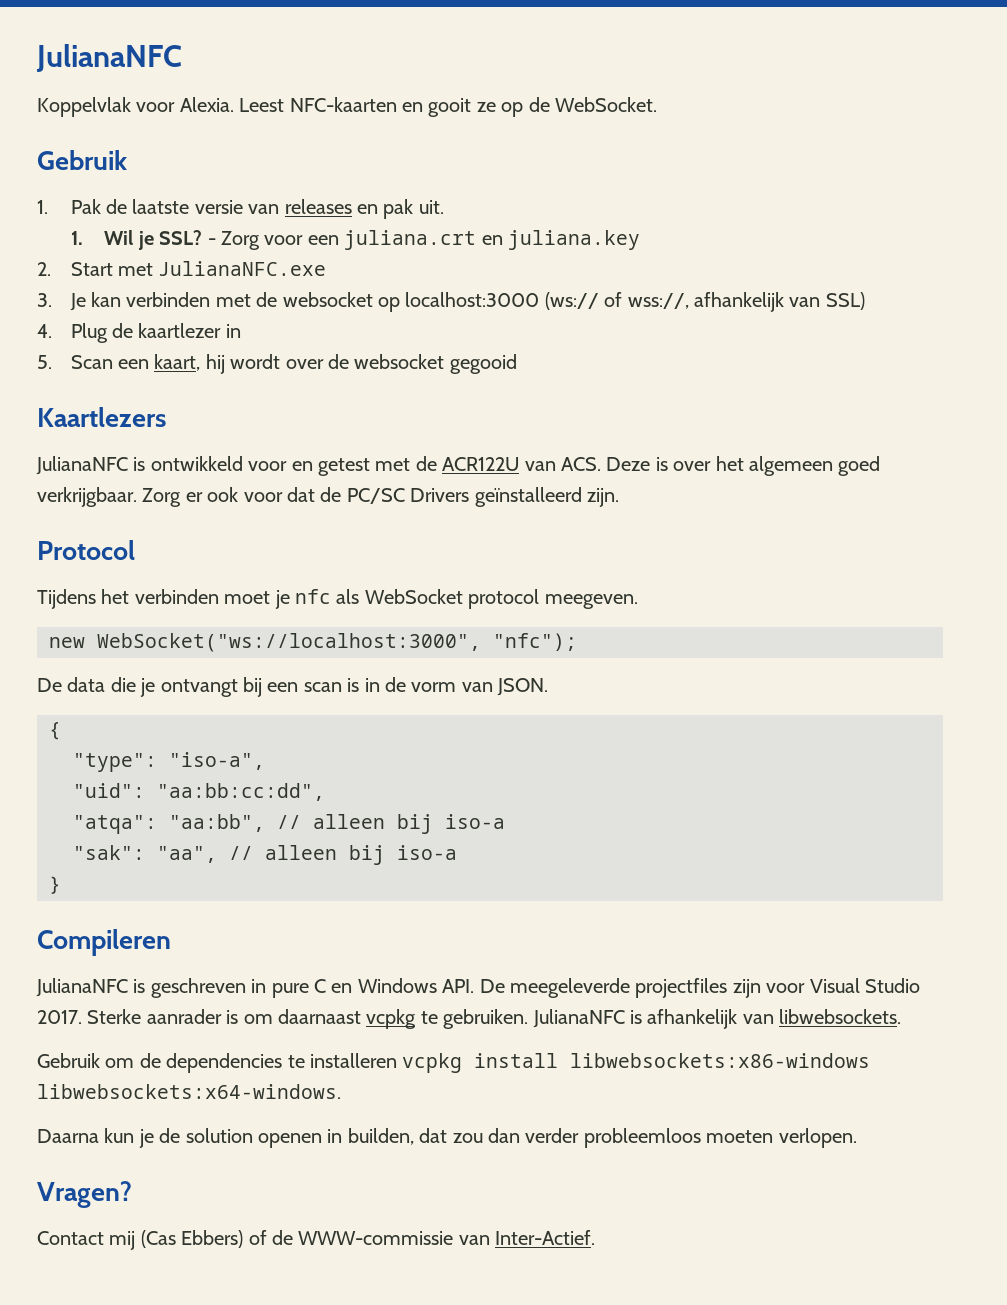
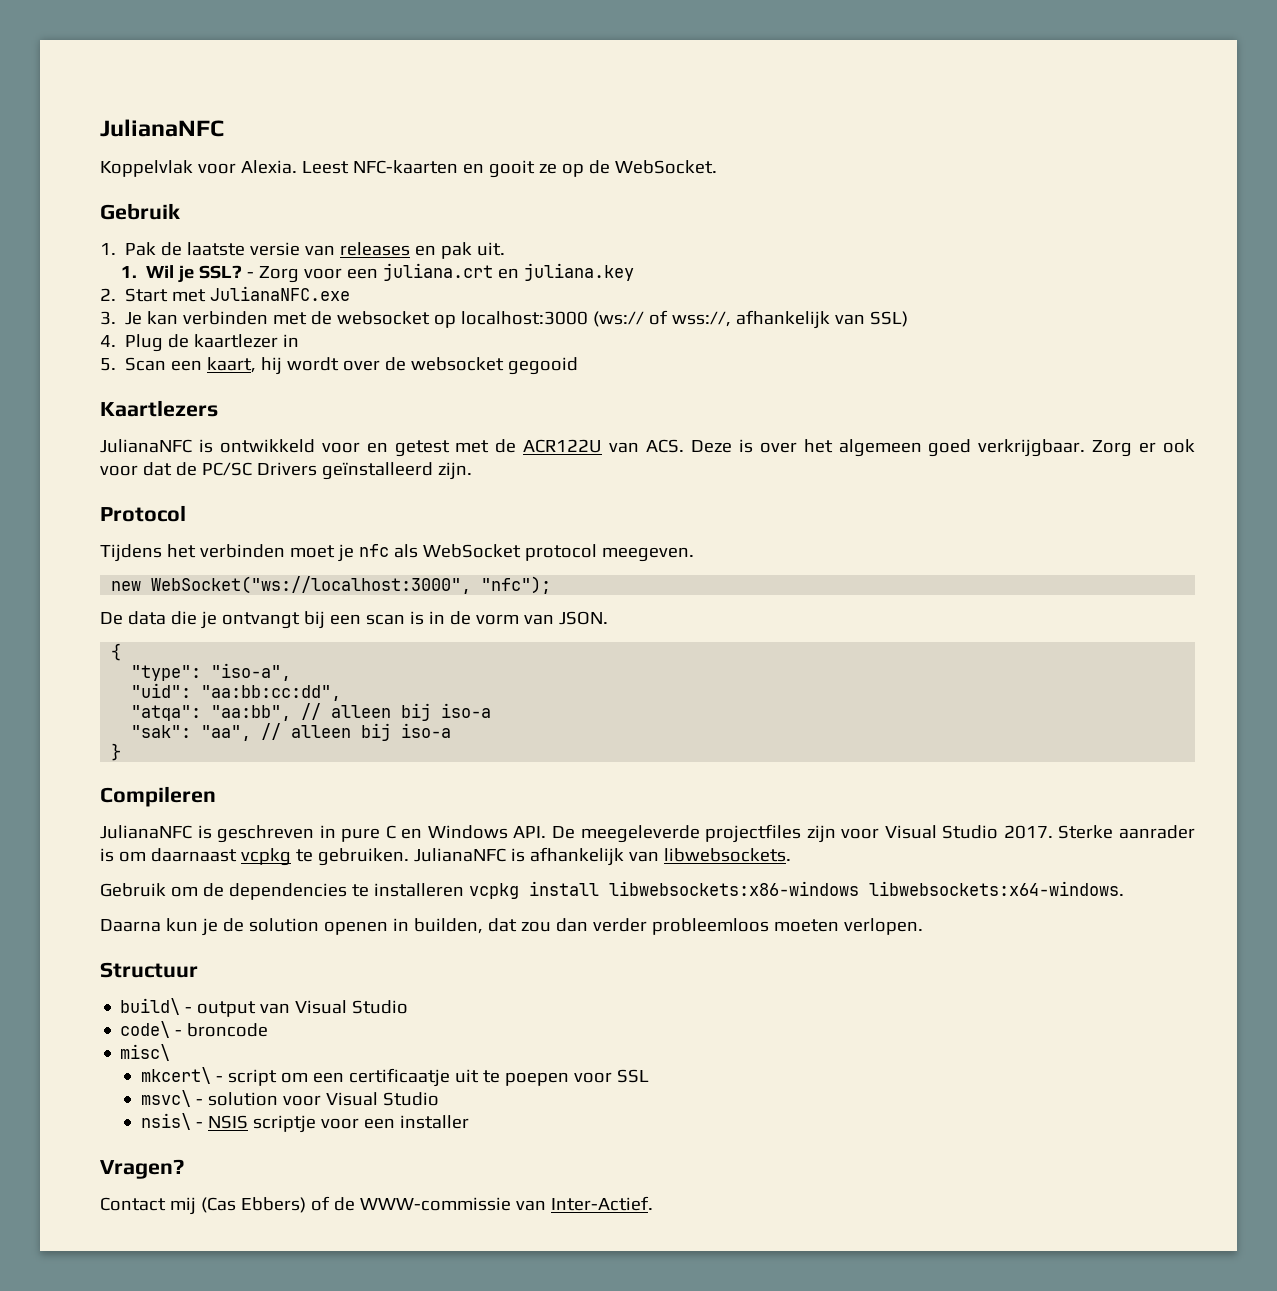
(857, 1138) none -> [100,962,198,978] [120,998,409,1017] [120,1021,269,1038] [120,1044,171,1061] [141,1067,650,1087] [141,1090,440,1107] [141,1113,470,1133] // Structuur // build\ - output van Visual Studio // code\ - broncode // misc\ // mkcert\ - script om een certificaatje uit te poepen voor SSL // msvc\ - solution voor Visual Studio // nsis\ - NSIS scriptje voor een installer

